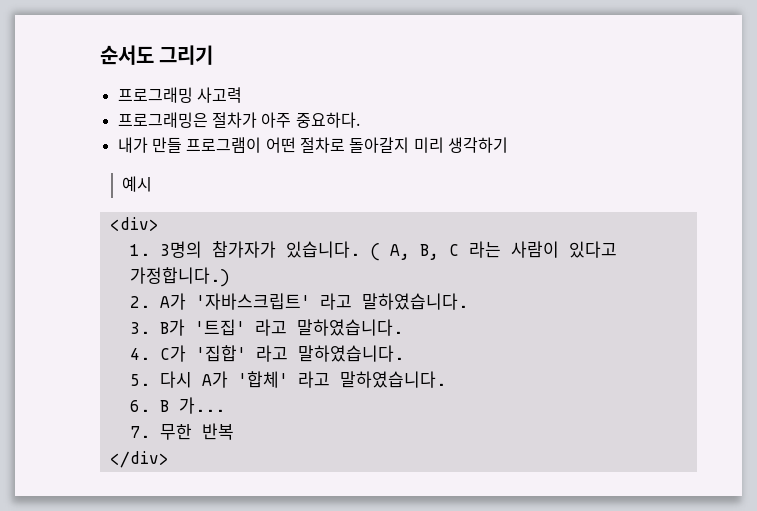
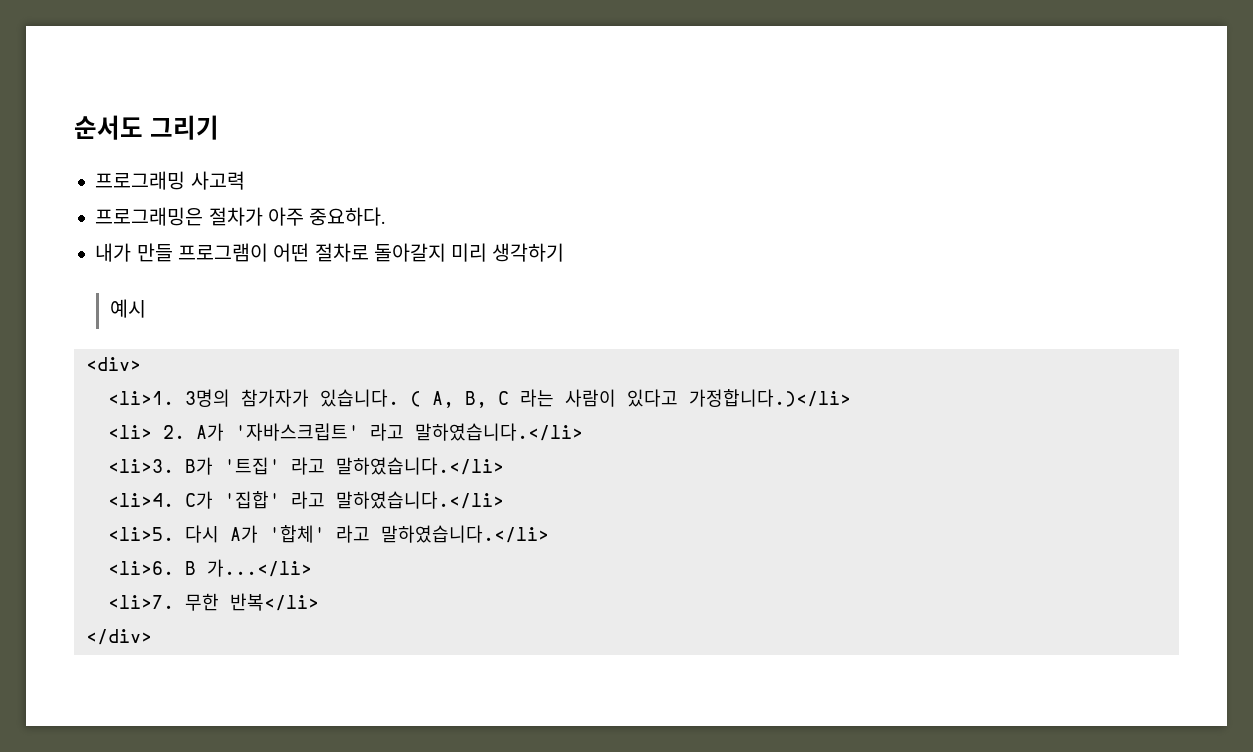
[129,244,150,256] 1. -> [107,391,174,405] <li>1.
[129,267,230,287] 가정합니다.) // -> [688,389,851,407] [107,425,152,439] 가정합니다.)</li> // <li>
[361,293,468,310] [129,322,150,334] 말하였습니다. // 3. -> [414,423,583,441] [107,459,174,473] 말하였습니다.</li> // <li>3.
[296,319,403,336] [129,348,150,360] 말하였습니다. // 4. -> [335,457,504,475] [107,493,174,507] 말하였습니다.</li> // <li>4.
[297,345,404,362] [129,374,150,386] 말하였습니다. // 5. -> [335,491,504,509] [107,527,174,541] 말하였습니다.</li> // <li>5.
[339,371,446,388] [129,397,225,414] [129,423,234,440] 말하였습니다. // 6. B 가... // 7. 무한 반복 -> [380,525,549,543] [107,559,312,577] [107,593,319,611] 말하였습니다.</li> // <li>6. B 가...</li> // <li>7. 무한 반복</li>

